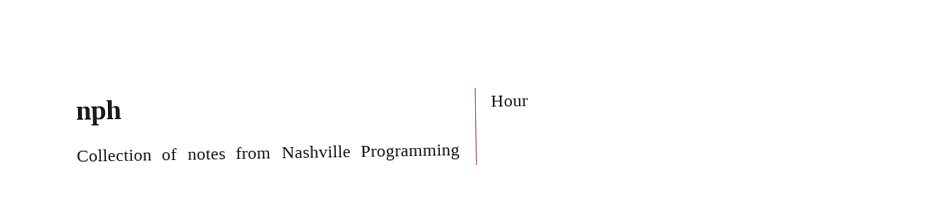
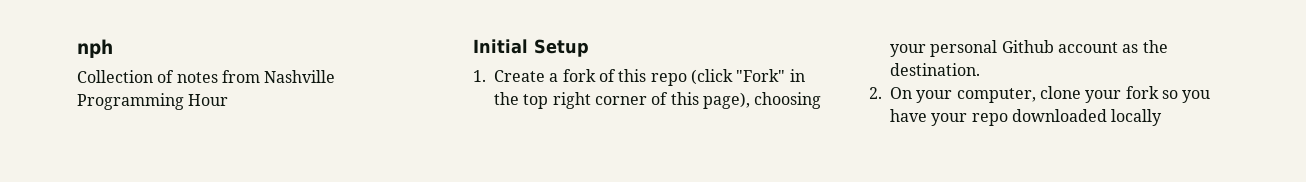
(528, 101) none -> [473,39,589,57] [473,69,805,86] [494,92,822,109] [890,40,1168,57] [890,63,980,76] [869,86,1211,103] [890,109,1163,126] // Initial Setup // 1. Create a fork of this repo (click "Fork" in the top right corner of this page), choosing your personal Github account as the destination. // 2. On your computer, clone your fork so you have your repo downloaded locally

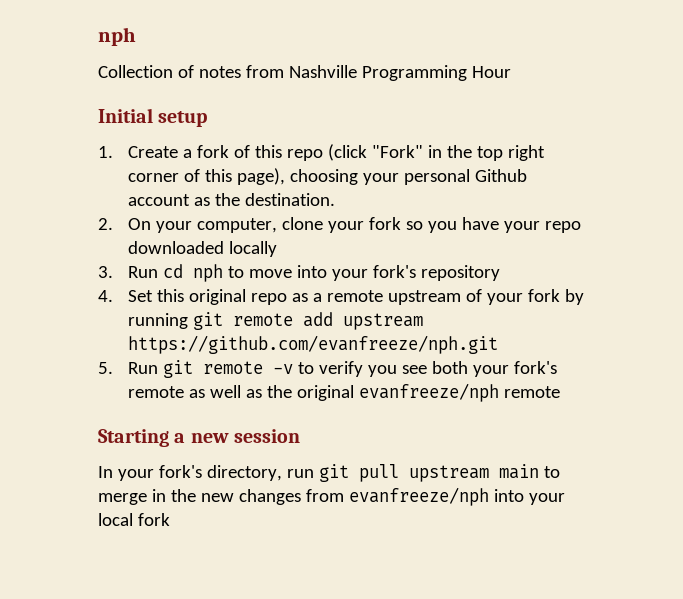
[534,39,589,57] Setup -> [158,111,208,127] setup
(1163, 117) none -> [98,264,501,282] [98,289,585,305] [128,312,424,330] [128,335,499,354] [98,360,558,378] [128,383,561,402] [98,429,300,447] [98,464,560,482] [98,487,565,506] [98,513,170,526] // 3. Run cd nph to move into your fork's repository // 4. Set this original repo as a remote upstream of your fork by running git remote add upstream https://github.com/evanfreeze/nph.git // 5. Run git remote -v to verify you see both your fork's remote as well as the original evanfreeze/nph remote // Starting a new session // In your fork's directory, run git pull upstream main to merge in the new changes from evanfreeze/nph into your local fork

